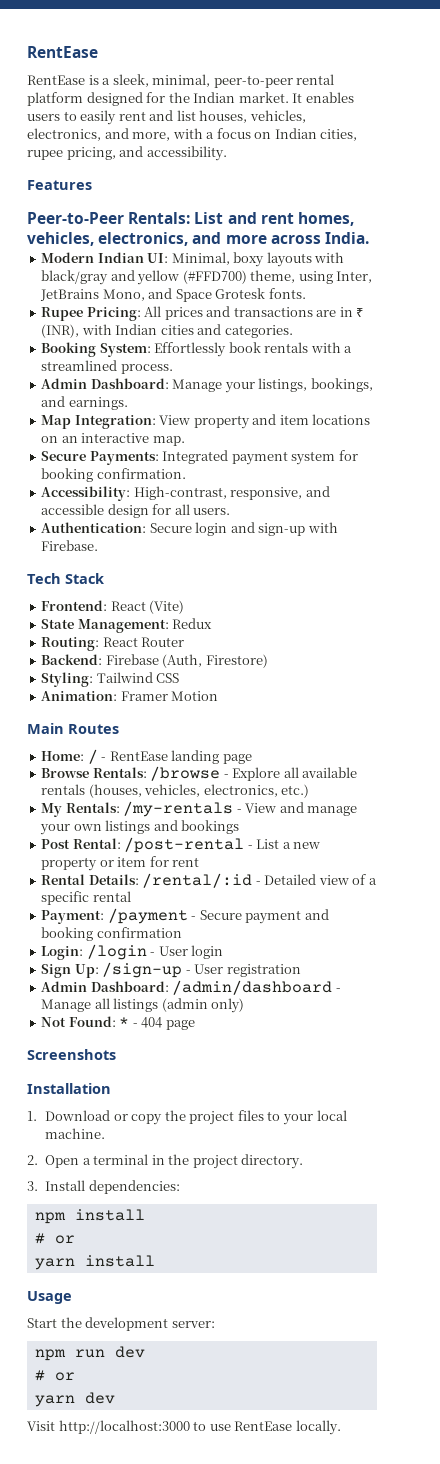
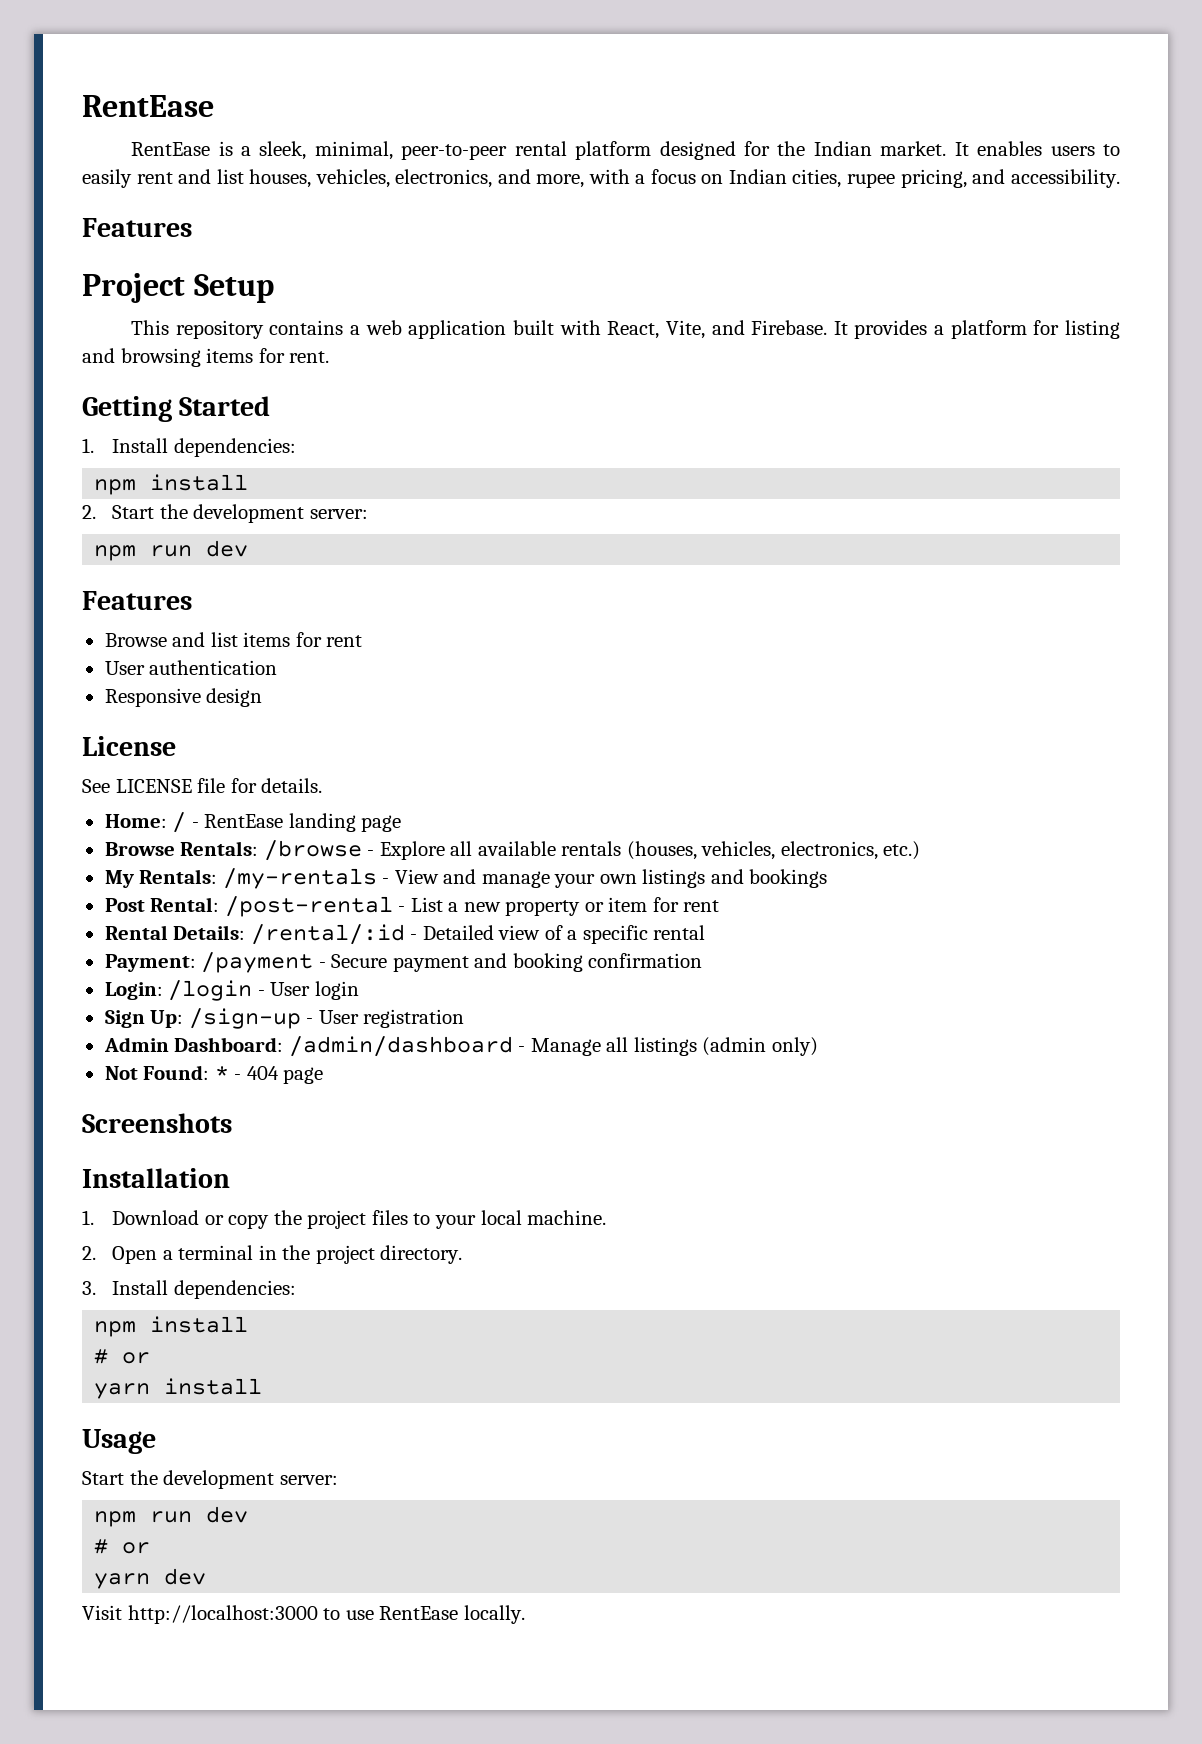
[27,212,354,226] [27,232,369,246] [41,252,345,267] [41,270,373,285] [40,288,306,302] [41,306,364,321] [41,324,293,338] [41,342,353,357] [41,360,173,374] [41,378,373,393] [41,396,128,410] [41,414,371,429] [41,433,185,446] [41,450,358,465] [41,468,186,482] [41,486,330,501] [41,504,231,518] [41,522,338,536] [41,540,99,551] [27,573,104,584] [41,600,185,614] [41,618,213,633] [41,637,185,651] [41,654,268,668] [41,672,180,687] [41,691,219,701] [27,723,119,734] Peer-to-Peer Rentals: List and rent homes, vehicles, electronics, and more across India. // Modern Indian UI: Minimal, boxy layouts with black/gray and yellow (#FFD700) theme, using Inter, JetBrains Mono, and Space Grotesk fonts. // Rupee Pricing: All prices and transactions are in ₹ (INR), with Indian cities and categories. // Booking System: Effortlessly book rentals with a streamlined process. // Admin Dashboard: Manage your listings, bookings, and earnings. // Map Integration: View property and item locations on an interactive map. // Secure Payments: Integrated payment system for booking confirmation. // Accessibility: High-contrast, responsive, and accessible design for all users. // Authentication: Secure login and sign-up with Firebase. // Tech Stack // Frontend: React (Vite) // State Management: Redux // Routing: React Router // Backend: Firebase (Auth, Firestore) // Styling: Tailwind CSS // Animation: Framer Motion // Main Routes -> [82,273,274,303] [131,320,1120,339] [82,348,330,367] [82,396,271,422] [82,438,296,457] [94,474,249,495] [82,504,368,523] [94,540,249,561] [82,591,192,610] [104,632,363,647] [104,660,278,675] [104,688,263,707] [82,736,176,756] [82,778,323,793] Project Setup // This repository contains a web application built with React, Vite, and Firebase. It provides a platform for listing and browsing items for rent. // Getting Started // 1. Install dependencies: // npm install // 2. Start the development server: // npm run dev // Features // Browse and list items for rent // User authentication // Responsive design // License // See LICENSE file for details.

